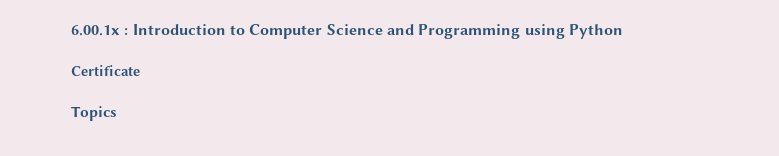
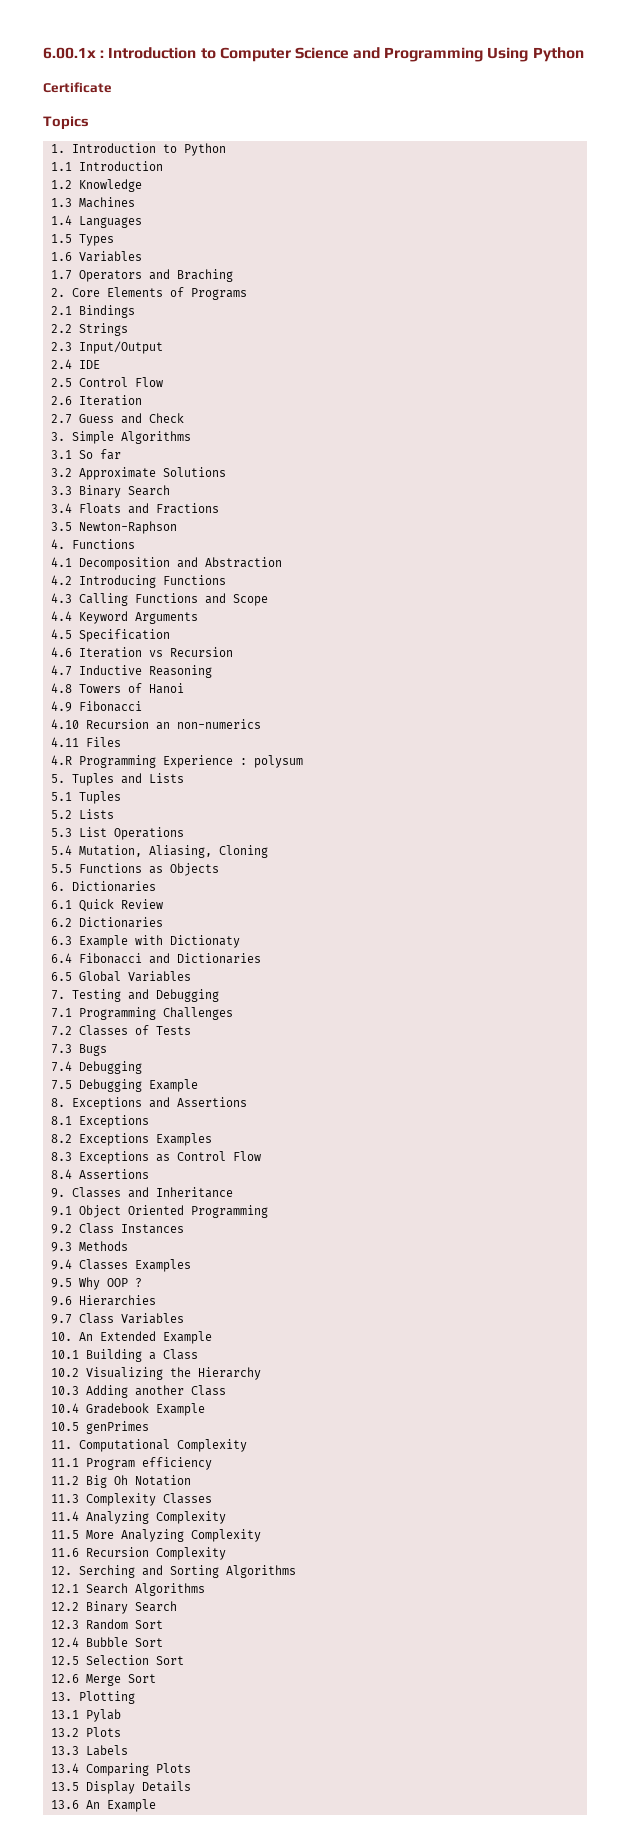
[524,24,565,39] using -> [487,47,529,62] Using
(117, 113) none -> [50,143,226,156] [50,161,163,171] [50,179,142,192] [50,197,135,208] [50,215,142,228] [50,234,114,246] [50,251,142,262] [50,269,233,282] [50,287,247,300] [50,305,135,318] [50,323,128,336] [50,341,163,354] [50,359,100,369] [50,377,163,387] [50,395,142,406] [50,413,184,424] [50,431,191,444] [50,449,121,460] [50,467,226,480] [50,485,170,498] [50,503,219,514] [50,521,177,534] [50,539,135,549] [50,557,282,570] [50,575,226,588] [50,593,268,606] [50,611,198,624] [50,629,170,642] [50,647,233,658] [50,665,212,678] [50,683,184,694] [50,701,142,712] [50,719,261,730] [50,737,121,747] [50,755,303,768] [50,773,184,786] [50,791,121,804] [50,809,114,819] [50,827,184,840] [50,845,268,858] [50,863,219,876] [50,881,156,892] [50,899,163,912] [50,917,163,928] [50,935,240,948] [50,953,261,964] [50,971,191,982] [50,989,219,1002] [50,1007,233,1020] [50,1025,191,1036] [50,1044,107,1056] [50,1061,142,1074] [50,1079,198,1092] [50,1097,247,1110] [50,1115,149,1128] [50,1133,212,1146] [50,1151,261,1164] [50,1169,149,1179] [50,1187,233,1198] [50,1205,268,1218] [50,1223,184,1234] [50,1241,128,1252] [50,1259,191,1272] [50,1277,142,1290] [50,1295,156,1306] [50,1313,184,1324] [50,1331,212,1344] [50,1349,198,1362] [50,1367,261,1380] [50,1385,226,1398] [50,1403,205,1416] [50,1421,149,1434] [50,1439,247,1452] [50,1457,212,1470] [50,1475,191,1488] [50,1493,212,1506] [50,1511,226,1524] [50,1529,261,1542] [50,1547,226,1560] [50,1565,296,1578] [50,1583,205,1596] [50,1601,177,1614] [50,1619,163,1630] [50,1637,163,1647] [50,1655,184,1665] [50,1674,156,1686] [50,1691,135,1704] [50,1709,121,1722] [50,1727,121,1737] [50,1745,128,1756] [50,1763,191,1776] [50,1781,191,1794] [50,1799,156,1812] // 1. Introduction to Python // 1.1 Introduction // 1.2 Knowledge // 1.3 Machines // 1.4 Languages // 1.5 Types // 1.6 Variables // 1.7 Operators and Braching // 2. Core Elements of Programs // 2.1 Bindings // 2.2 Strings // 2.3 Input/Output // 2.4 IDE // 2.5 Control Flow // 2.6 Iteration // 2.7 Guess and Check // 3. Simple Algorithms // 3.1 So far // 3.2 Approximate Solutions // 3.3 Binary Search // 3.4 Floats and Fractions // 3.5 Newton-Raphson // 4. Functions // 4.1 Decomposition and Abstraction // 4.2 Introducing Functions // 4.3 Calling Functions and Scope // 4.4 Keyword Arguments // 4.5 Specification // 4.6 Iteration vs Recursion // 4.7 Inductive Reasoning // 4.8 Towers of Hanoi // 4.9 Fibonacci // 4.10 Recursion an non-numerics // 4.11 Files // 4.R Programming Experience : polysum // 5. Tuples and Lists // 5.1 Tuples // 5.2 Lists // 5.3 List Operations // 5.4 Mutation, Aliasing, Cloning // 5.5 Functions as Objects // 6. Dictionaries // 6.1 Quick Review // 6.2 Dictionaries // 6.3 Example with Dictionaty // 6.4 Fibonacci and Dictionaries // 6.5 Global Variables // 7. Testing and Debugging // 7.1 Programming Challenges // 7.2 Classes of Tests // 7.3 Bugs // 7.4 Debugging // 7.5 Debugging Example // 8. Exceptions and Assertions // 8.1 Exceptions // 8.2 Exceptions Examples // 8.3 Exceptions as Control Flow // 8.4 Assertions // 9. Classes and Inheritance // 9.1 Object Oriented Programming // 9.2 Class Instances // 9.3 Methods // 9.4 Classes Examples // 9.5 Why OOP ? // 9.6 Hierarchies // 9.7 Class Variables // 10. An Extended Example // 10.1 Building a Class // 10.2 Visualizing the Hierarchy // 10.3 Adding another Class // 10.4 Gradebook Example // 10.5 genPrimes // 11. Computational Complexity // 11.1 Program efficiency // 11.2 Big Oh Notation // 11.3 Complexity Classes // 11.4 Analyzing Complexity // 11.5 More Analyzing Complexity // 11.6 Recursion Complexity // 12. Serching and Sorting Algorithms // 12.1 Search Algorithms // 12.2 Binary Search // 12.3 Random Sort // 12.4 Bubble Sort // 12.5 Selection Sort // 12.6 Merge Sort // 13. Plotting // 13.1 Pylab // 13.2 Plots // 13.3 Labels // 13.4 Comparing Plots // 13.5 Display Details // 13.6 An Example

